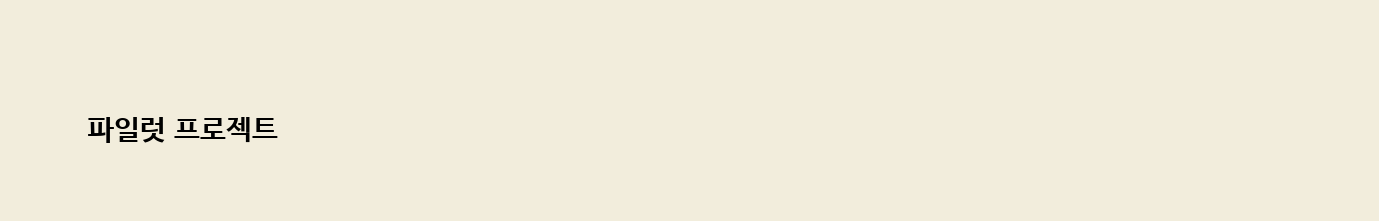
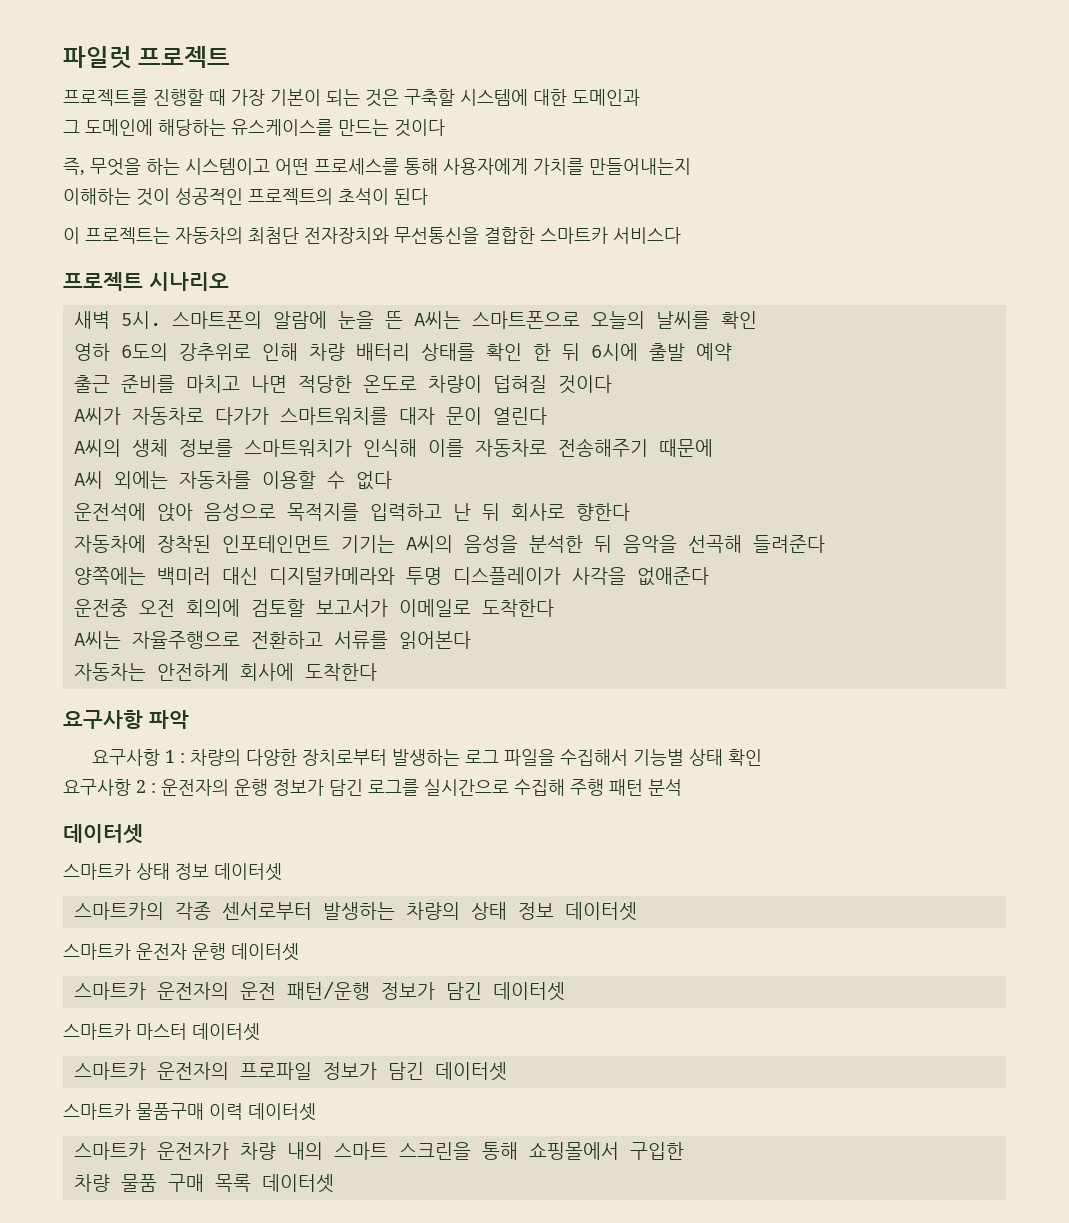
(278, 130) none -> [63,89,640,107] [63,119,445,137] [63,158,691,176] [63,188,428,206] [63,227,681,244] [63,272,229,291] [73,311,757,329] [73,343,732,361] [73,375,612,394] [73,407,547,425] [73,438,713,457] [73,471,392,490] [73,503,630,522] [73,535,825,553] [73,567,709,586] [73,599,554,617] [73,631,471,649] [73,663,377,681] [63,710,189,729] [92,749,763,766] [63,779,682,796] [63,824,143,844] [63,863,282,881] [73,902,637,921] [63,943,299,961] [73,981,565,1001] [63,1023,260,1041] [73,1062,507,1081] [63,1103,316,1121] [73,1142,684,1160] [73,1174,334,1193] // 프로젝트를 진행할 때 가장 기본이 되는 것은 구축할 시스템에 대한 도메인과 // 그 도메인에 해당하는 유스케이스를 만드는 것이다 // 즉, 무엇을 하는 시스템이고 어떤 프로세스를 통해 사용자에게 가치를 만들어내는지 // 이해하는 것이 성공적인 프로젝트의 초석이 된다 // 이 프로젝트는 자동차의 최첨단 전자장치와 무선통신을 결합한 스마트카 서비스다 // 프로젝트 시나리오 // 새벽 5시. 스마트폰의 알람에 눈을 뜬 A씨는 스마트폰으로 오늘의 날씨를 확인 // 영하 6도의 강추위로 인해 차량 배터리 상태를 확인 한 뒤 6시에 출발 예약 // 출근 준비를 마치고 나면 적당한 온도로 차량이 덥혀질 것이다 // A씨가 자동차로 다가가 스마트워치를 대자 문이 열린다 // A씨의 생체 정보를 스마트워치가 인식해 이를 자동차로 전송해주기 때문에 // A씨 외에는 자동차를 이용할 수 없다 // 운전석에 앉아 음성으로 목적지를 입력하고 난 뒤 회사로 향한다 // 자동차에 장착된 인포테인먼트 기기는 A씨의 음성을 분석한 뒤 음악을 선곡해 들려준다 // 양쪽에는 백미러 대신 디지털카메라와 투명 디스플레이가 사각을 없애준다 // 운전중 오전 회의에 검토할 보고서가 이메일로 도착한다 // A씨는 자율주행으로 전환하고 서류를 읽어본다 // 자동차는 안전하게 회사에 도착한다 // 요구사항 파악 // 요구사항 1 : 차량의 다양한 장치로부터 발생하는 로그 파일을 수집해서 기능별 상태 확인 // 요구사항 2 : 운전자의 운행 정보가 담긴 로그를 실시간으로 수집해 주행 패턴 분석 // 데이터셋 // 스마트카 상태 정보 데이터셋 // 스마트카의 각종 센서로부터 발생하는 차량의 상태 정보 데이터셋 // 스마트카 운전자 운행 데이터셋 // 스마트카 운전자의 운전 패턴/운행 정보가 담긴 데이터셋 // 스마트카 마스터 데이터셋 // 스마트카 운전자의 프로파일 정보가 담긴 데이터셋 // 스마트카 물품구매 이력 데이터셋 // 스마트카 운전자가 차량 내의 스마트 스크린을 통해 쇼핑몰에서 구입한 // 차량 물품 구매 목록 데이터셋

